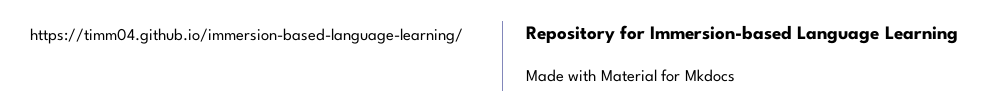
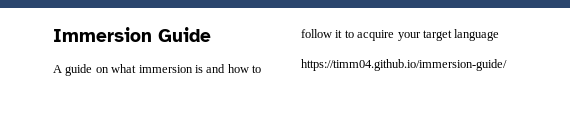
[30,28,463,44] [526,25,958,44] [526,69,735,82] https://timm04.github.io/immersion-based-language-learning/ // Repository for Immersion-based Language Learning // Made with Material for Mkdocs -> [53,27,211,42] [53,64,261,76] [301,29,500,41] [301,59,507,71] Immersion Guide // A guide on what immersion is and how to follow it to acquire your target language // https://timm04.github.io/immersion-guide/

